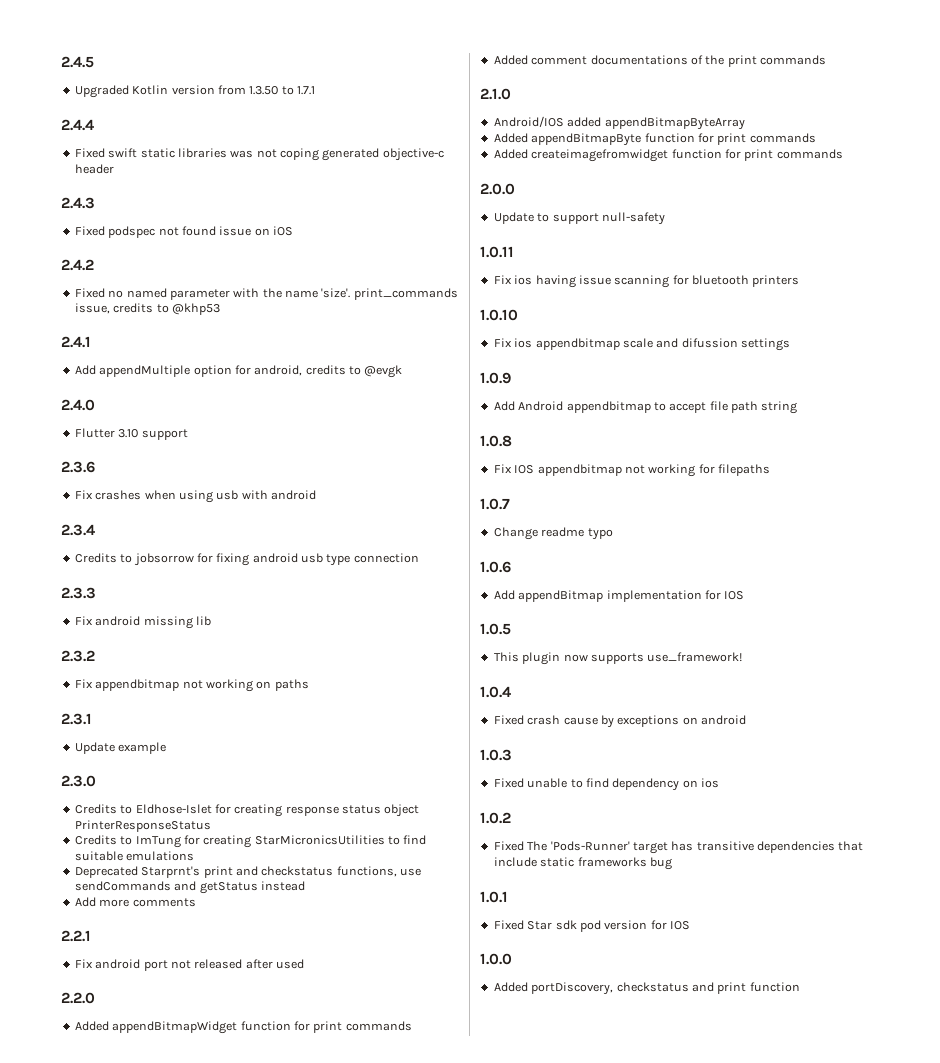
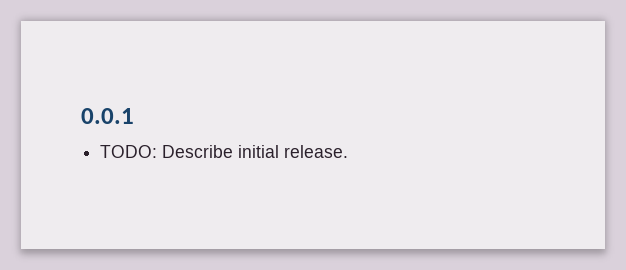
[61,56,94,68] [74,85,315,98] [61,119,94,131] [74,148,444,161] [74,164,114,174] [61,197,95,209] [74,226,293,238] [61,259,94,271] [74,288,458,300] [74,303,220,315] [61,336,91,348] [74,365,403,378] [61,399,95,411] [74,428,188,440] [61,461,95,473] [74,490,316,503] [61,524,95,536] [74,553,419,566] [61,587,96,599] [74,616,211,629] [61,650,95,662] [74,679,309,692] [61,713,92,725] [74,742,167,754] [61,775,96,787] [74,804,420,817] [74,820,211,832] [74,835,427,848] [74,851,195,861] [74,866,421,878] [74,881,305,894] [74,897,196,907] [61,930,91,942] [74,959,304,971] [61,992,95,1004] [74,1021,412,1034] [493,55,826,67] [480,88,511,100] [493,116,745,130] [493,133,816,146] [493,149,843,162] [480,183,515,195] [493,212,665,225] [480,246,514,258] [493,275,800,288] [480,309,518,321] [493,338,790,351] [480,372,511,384] [493,401,798,414] [480,435,512,447] [493,464,770,477] [480,498,510,510] [493,527,613,540] [480,561,511,573] [493,590,745,602] [480,623,511,635] [493,652,743,665] [480,686,511,698] [493,715,746,728] [480,749,512,761] [493,778,719,791] [480,812,511,824] [493,841,864,854] [493,857,672,870] [480,891,508,903] [493,920,690,932] [480,953,512,965] [493,982,800,995] 2.4.5 // Upgraded Kotlin version from 1.3.50 to 1.7.1 // 2.4.4 // Fixed swift static libraries was not coping generated objective-c header // 2.4.3 // Fixed podspec not found issue on iOS // 2.4.2 // Fixed no named parameter with the name 'size'. print_commands issue, credits to @khp53 // 2.4.1 // Add appendMultiple option for android, credits to @evgk // 2.4.0 // Flutter 3.10 support // 2.3.6 // Fix crashes when using usb with android // 2.3.4 // Credits to jobsorrow for fixing android usb type connection // 2.3.3 // Fix android missing lib // 2.3.2 // Fix appendbitmap not working on paths // 2.3.1 // Update example // 2.3.0 // Credits to Eldhose-Islet for creating response status object PrinterResponseStatus // Credits to ImTung for creating StarMicronicsUtilities to find suitable emulations // Deprecated Starprnt's print and checkstatus functions, use sendCommands and getStatus instead // Add more comments // 2.2.1 // Fix android port not released after used // 2.2.0 // Added appendBitmapWidget function for print commands // Added comment documentations of the print commands // 2.1.0 // Android/IOS added appendBitmapByteArray // Added appendBitmapByte function for print commands // Added createimagefromwidget function for print commands // 2.0.0 // Update to support null-safety // 1.0.11 // Fix ios having issue scanning for bluetooth printers // 1.0.10 // Fix ios appendbitmap scale and difussion settings // 1.0.9 // Add Android appendbitmap to accept file path string // 1.0.8 // Fix IOS appendbitmap not working for filepaths // 1.0.7 // Change readme typo // 1.0.6 // Add appendBitmap implementation for IOS // 1.0.5 // This plugin now supports use_framework! // 1.0.4 // Fixed crash cause by exceptions on android // 1.0.3 // Fixed unable to find dependency on ios // 1.0.2 // Fixed The 'Pods-Runner' target has transitive dependencies that include static frameworks bug // 1.0.1 // Fixed Star sdk pod version for IOS // 1.0.0 // Added portDiscovery, checkstatus and print function -> [81,108,134,124] [100,145,349,158] 0.0.1 // TODO: Describe initial release.

